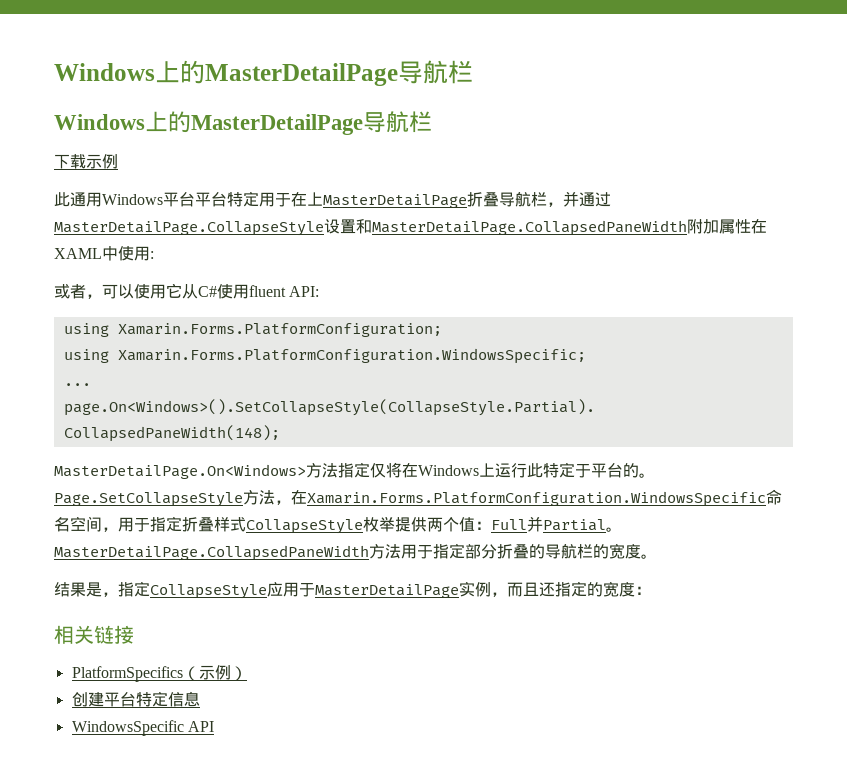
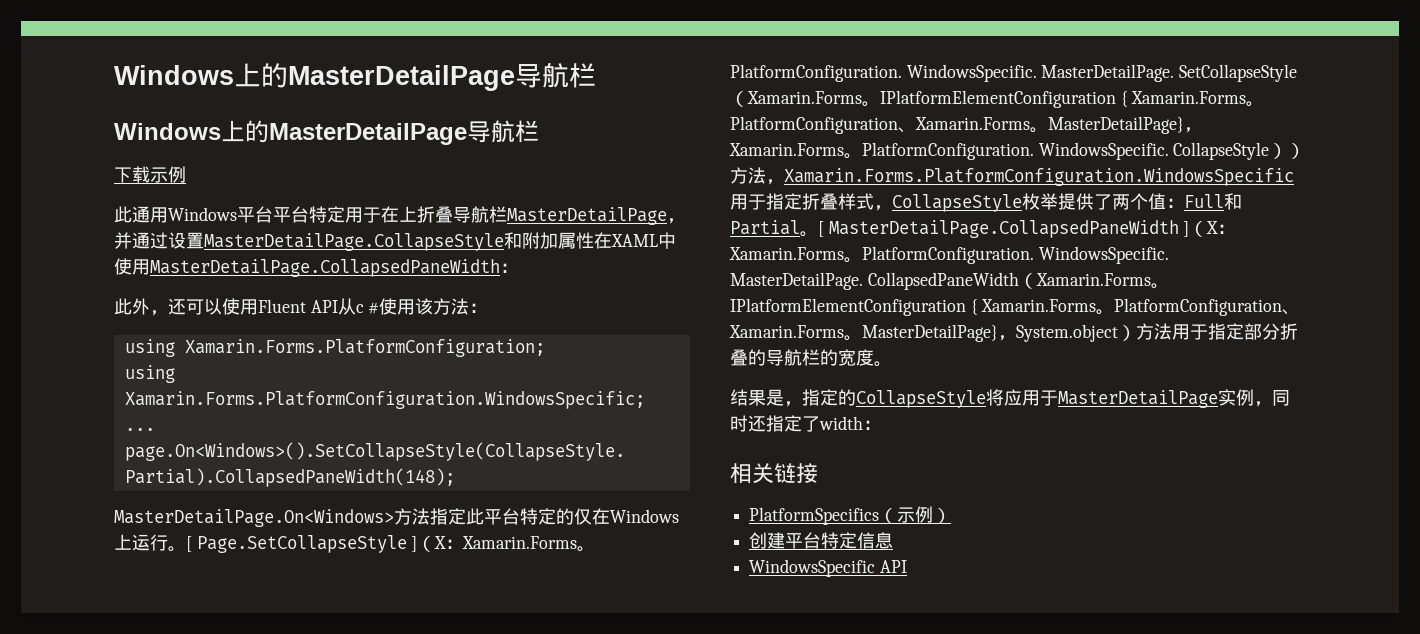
[323,194,467,208] MasterDetailPage -> (417, 214) none
(547, 199) none -> [507,207,667,225] MasterDetailPage
[54,219,687,236] MasterDetailPage.CollapseStyle设置和MasterDetailPage.CollapsedPaneWidth -> [168,232,522,251] 设置MasterDetailPage.CollapseStyle和
[150,251,154,259] [54,283,320,299] : // 或者，可以使用它从C#使用fluent API: -> [150,259,518,277] [114,298,488,316] MasterDetailPage.CollapsedPaneWidth： // 此外，还可以使用Fluent API从c #使用该方法：
[370,462,655,478] [54,489,782,507] [54,516,118,532] 仅将在Windows上运行此特定于平台的。Page.SetCollapseStyle方法，在Xamarin.Forms.PlatformConfiguration.WindowsSpecific命名空间， -> [466,508,679,525] [114,534,596,553] [730,64,1298,82] [730,90,1265,108] [730,116,1202,134] [729,142,1306,160] [730,167,1294,186] 此平台特定的仅在Windows上运行。[ Page.SetCollapseStyle ]（X：Xamarin.Forms。PlatformConfiguration. WindowsSpecific. MasterDetailPage. SetCollapseStyle（Xamarin.Forms。IPlatformElementConfiguration { Xamarin.Forms。PlatformConfiguration、Xamarin.Forms。MasterDetailPage}，Xamarin.Forms。PlatformConfiguration. WindowsSpecific. CollapseStyle））方法，Xamarin.Forms.PlatformConfiguration.WindowsSpecific
(246, 524) none -> [874,205,892,211] ，
(427, 524) none -> [1094,194,1112,210] 了
[527,516,622,532] [54,545,369,561] 并Partial。MasterDetailPage.CollapsedPaneWidth -> [1224,193,1242,210] [730,220,1236,238] [729,246,1169,264] [730,272,1169,290] [730,298,1301,316] [729,324,1136,342] 和Partial。[ MasterDetailPage.CollapsedPaneWidth ]（X：Xamarin.Forms。PlatformConfiguration. WindowsSpecific. MasterDetailPage. CollapsedPaneWidth（Xamarin.Forms。IPlatformElementConfiguration { Xamarin.Forms。PlatformConfiguration、Xamarin.Forms。MasterDetailPage}，System.object）
[150,584,267,599] CollapseStyle -> [838,389,1004,408] 的CollapseStyle将
[507,581,635,597] 而且还指定的宽度 -> [1272,390,1290,406] [730,415,863,432] 同时还指定了width

